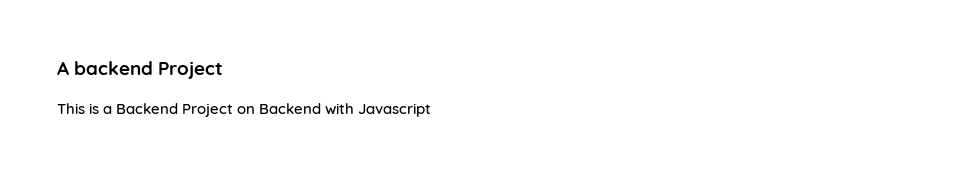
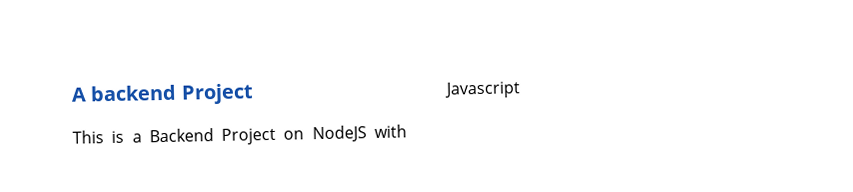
[259,103,322,114] Backend -> [311,125,367,143] NodeJS

